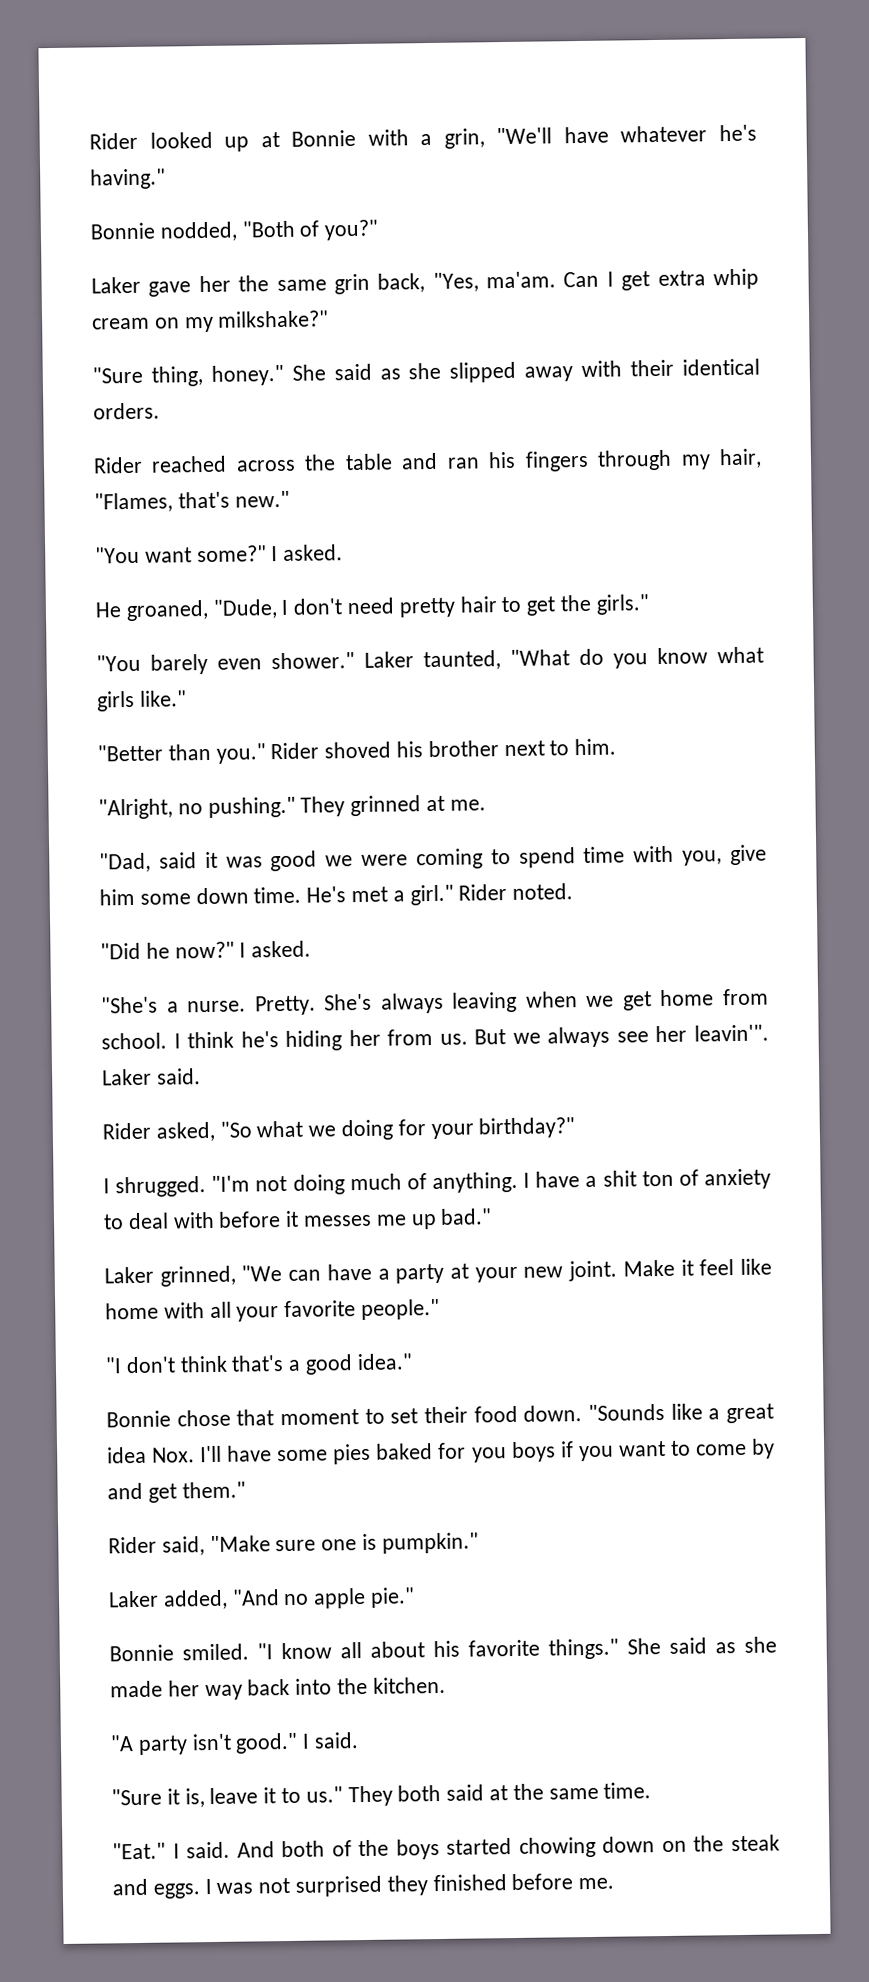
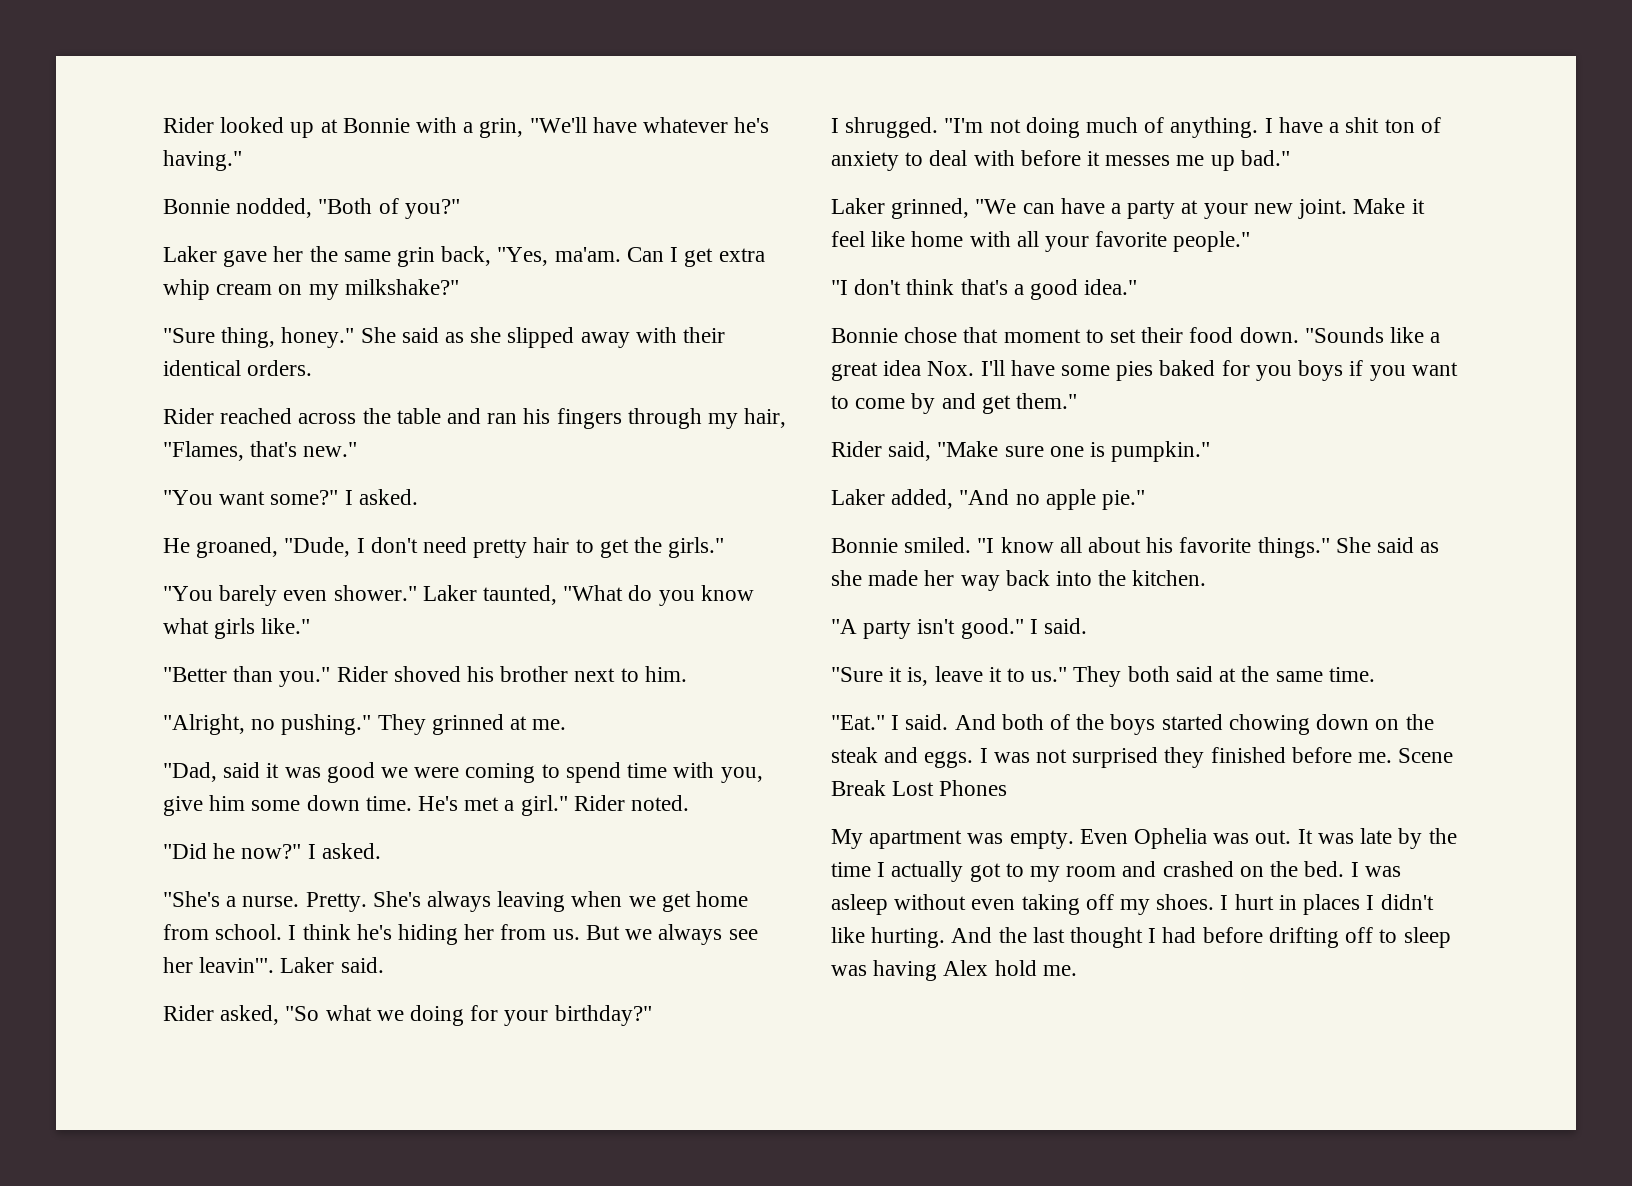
(615, 1883) none -> [1398,748,1454,763] [831,780,1008,796] [831,828,1457,849] [831,861,1401,882] [831,894,1434,915] [831,927,1451,948] [831,960,1077,981] Scene Break Lost Phones // My apartment was empty. Even Ophelia was out. It was late by the time I actually got to my room and crashed on the bed. I was asleep without even taking off my shoes. I hurt in places I didn't like hurting. And the last thought I had before drifting off to sleep was having Alex hold me.

